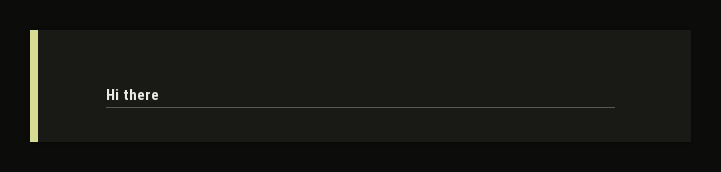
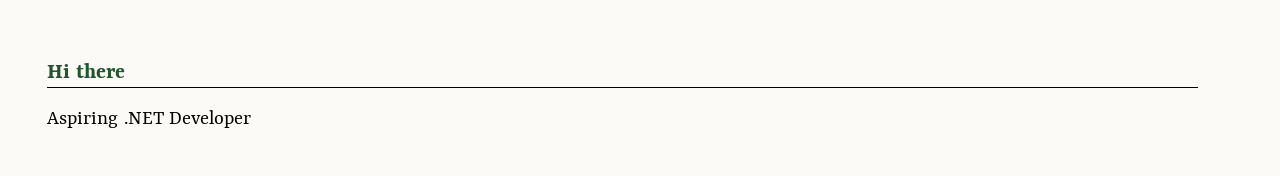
(160, 94) none -> [47,110,252,128] // Aspiring .NET Developer

